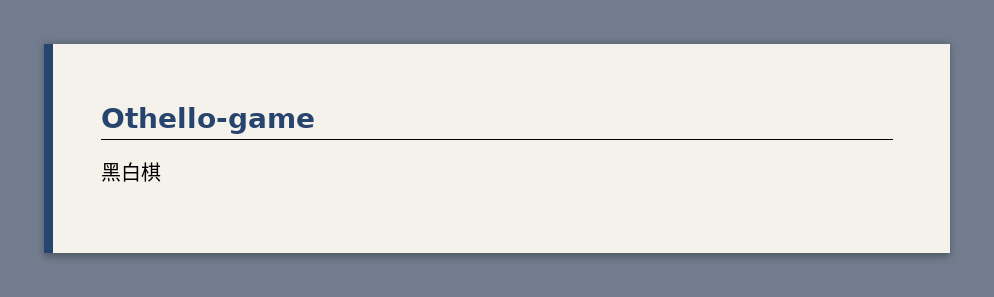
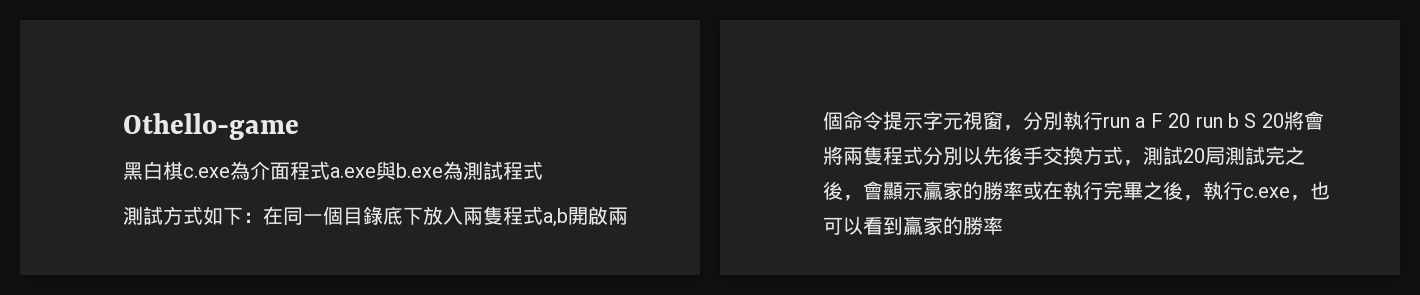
(161, 172) none -> [183,161,543,180] [123,206,628,227] [823,111,1324,131] [823,146,1305,166] [823,181,1330,201] [823,216,1003,236] c.exe為介面程式a.exe與b.exe為測試程式 // 測試方式如下：在同一個目錄底下放入兩隻程式a,b開啟兩個命令提示字元視窗，分別執行run a F 20 run b S 20將會將兩隻程式分別以先後手交換方式，測試20局測試完之後，會顯示贏家的勝率或在執行完畢之後，執行c.exe，也可以看到贏家的勝率

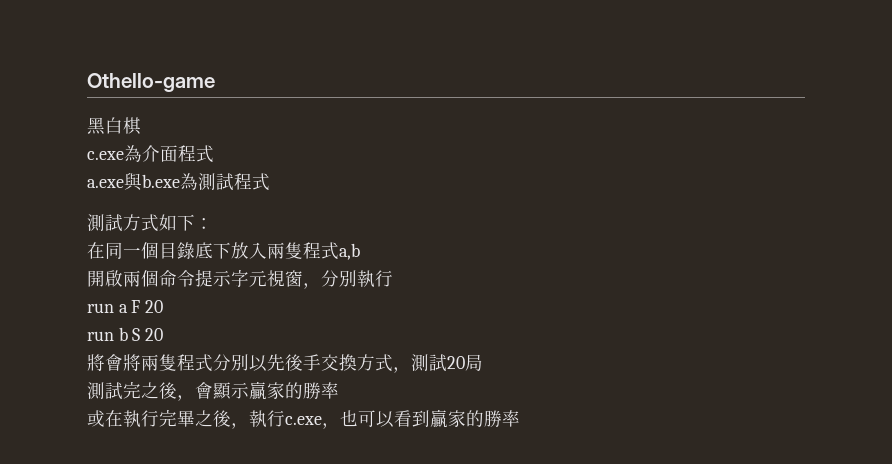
(183, 170) none -> (141, 126) //
(330, 170) none -> (214, 154) //
(263, 217) none -> (213, 223) //
(568, 217) none -> (360, 251) //
(1103, 120) none -> (393, 278) //
(1191, 120) none -> (164, 306) //
(1284, 120) none -> (164, 334) //
(1225, 156) none -> (483, 362) //
(1023, 190) none -> (339, 390) //

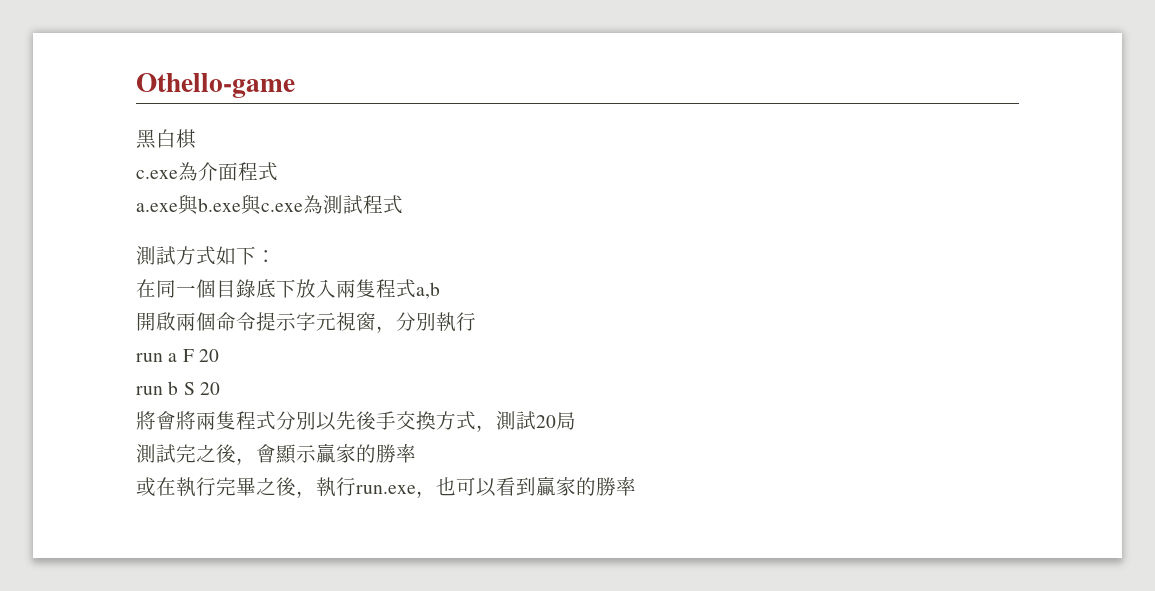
(180, 181) none -> [241,194,303,215] 與c.exe
[285,416,322,425] c.exe -> [356,485,416,494] run.exe

